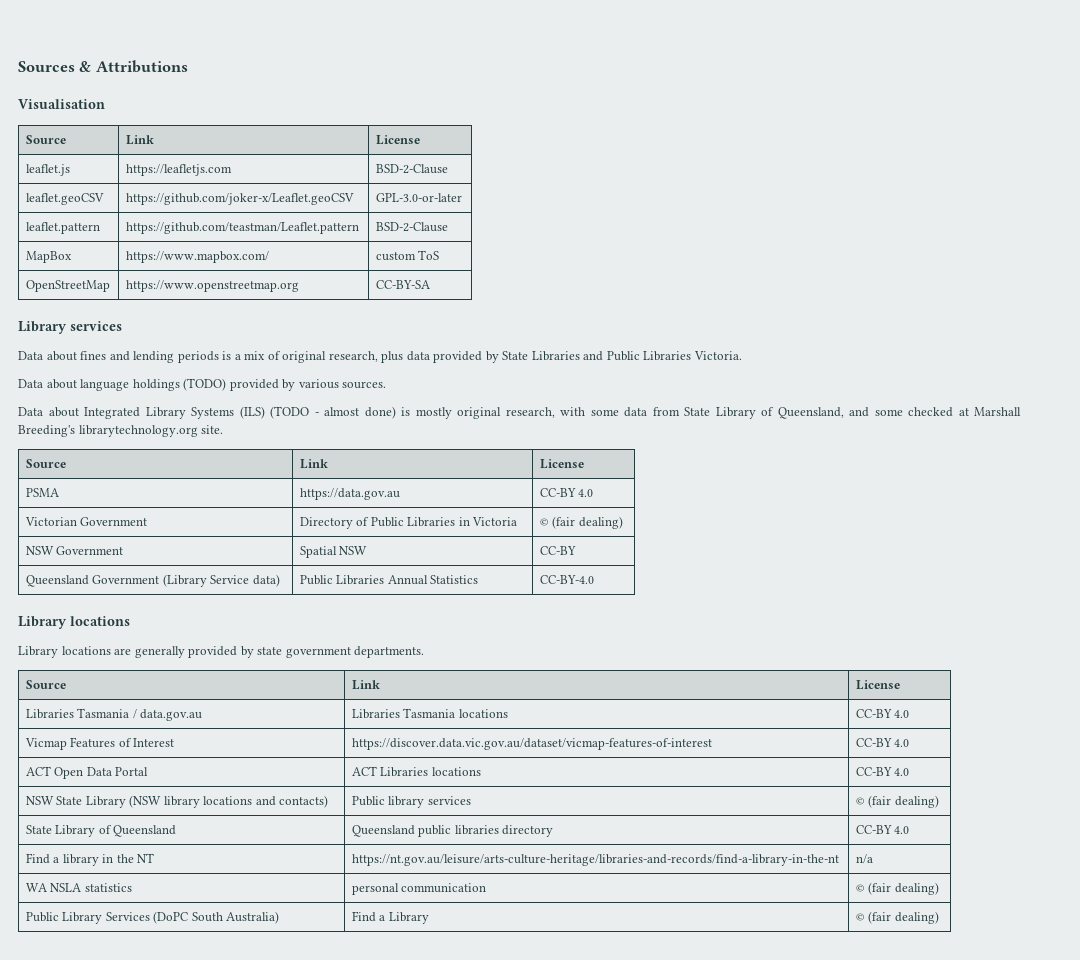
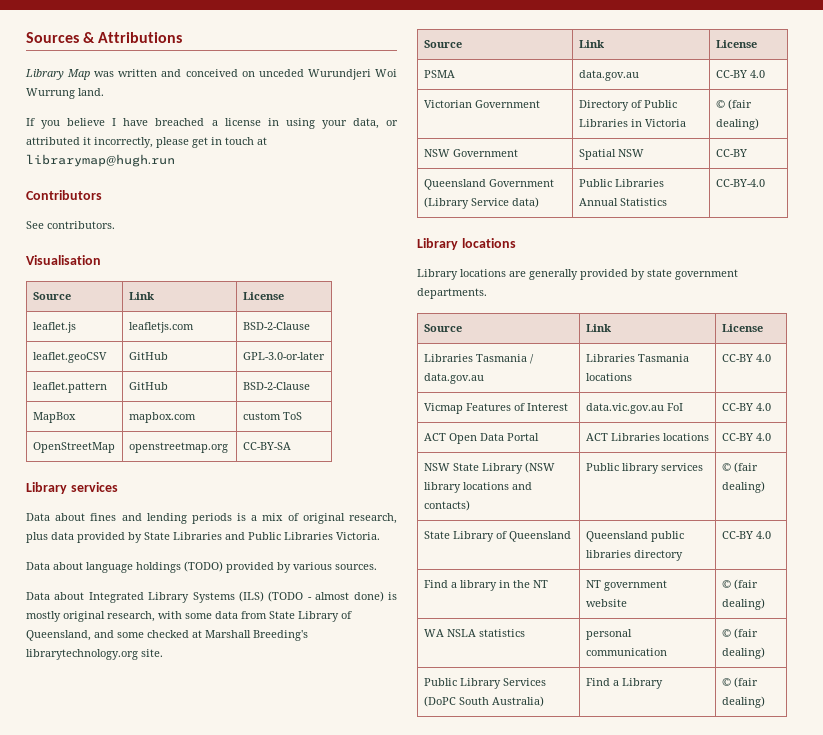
(188, 66) none -> [25,69,397,80] [26,88,104,99] [26,118,398,129] [26,137,267,148] [26,154,175,167] [26,190,102,200] [26,221,115,229] // Library Map was written and conceived on unceded Wurundjeri Woi Wurrung land. // If you believe I have breached a license in using your data, or attributed it incorrectly, please get in touch at librarymap@hugh.run // Contributors // See contributors.
[125,164,232,176] https://leafletjs.com -> [128,322,194,333] leafletjs.com
[125,193,354,205] https://github.com/joker-x/Leaflet.geoCSV -> [128,352,168,360] GitHub
[125,222,359,234] https://github.com/teastman/Leaflet.pattern -> [128,382,168,390] GitHub
[125,251,269,263] https://www.mapbox.com/ -> [128,412,196,423] mapbox.com
[125,280,299,292] https://www.openstreetmap.org -> [128,442,228,453] openstreetmap.org
[299,488,400,500] https://data.gov.au -> [578,70,639,81] data.gov.au
[351,738,712,750] https://discover.data.vic.gov.au/dataset/vicmap-features-of-interest -> [585,403,683,414] data.vic.gov.au FoI
[351,854,839,866] [855,854,873,864] https://nt.gov.au/leisure/arts-culture-heritage/libraries-and-records/find-a-library-in-the-nt | n/a -> [585,580,667,591] [585,599,627,607] [721,579,758,590] [721,598,765,610] NT government website | © (fair dealing)

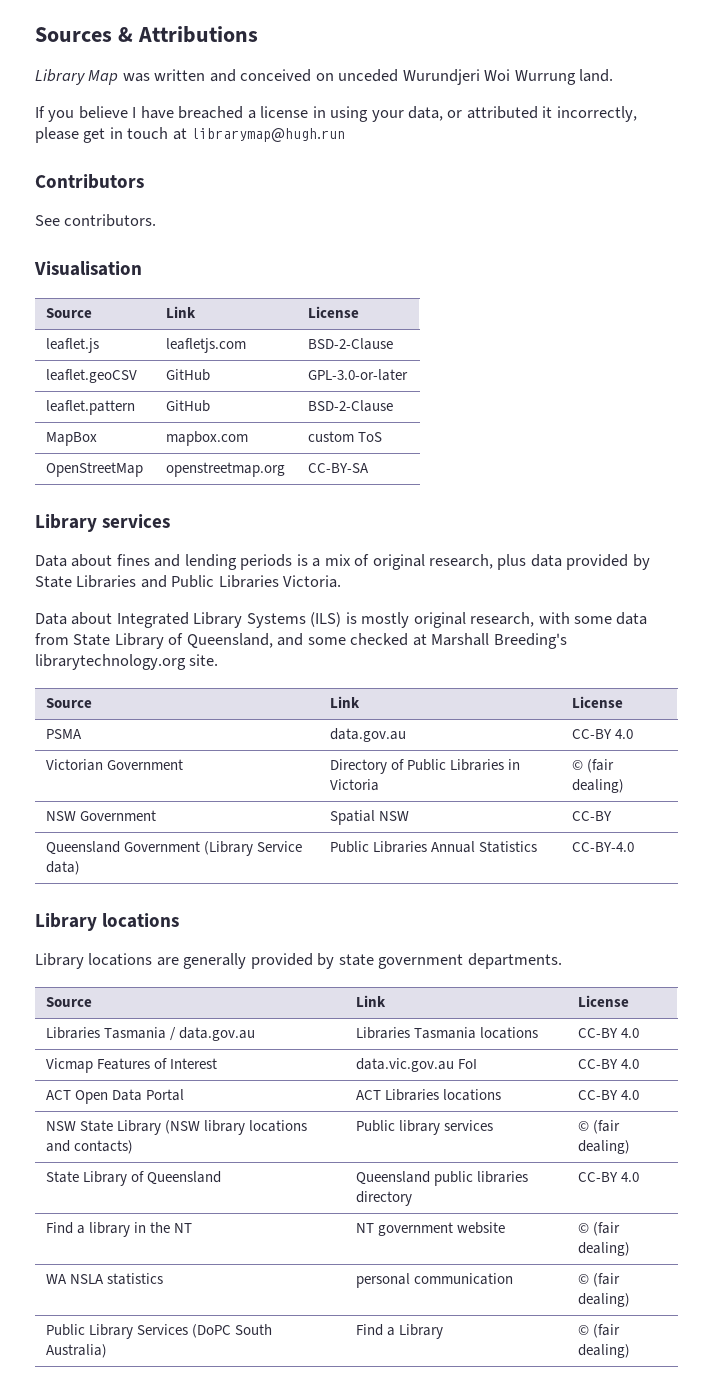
[26,561,377,573] // Data about language holdings (TODO) provided by various sources. -> (342, 581) none
[268,591,384,602] (TODO - almost done) -> (342, 619) none

